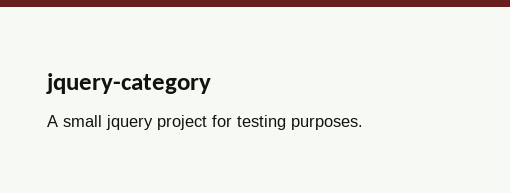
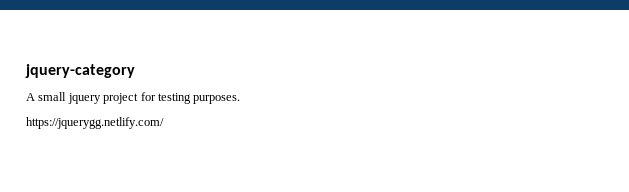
(363, 123) none -> [26,117,164,129] // https://jquerygg.netlify.com/

